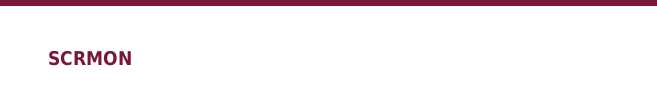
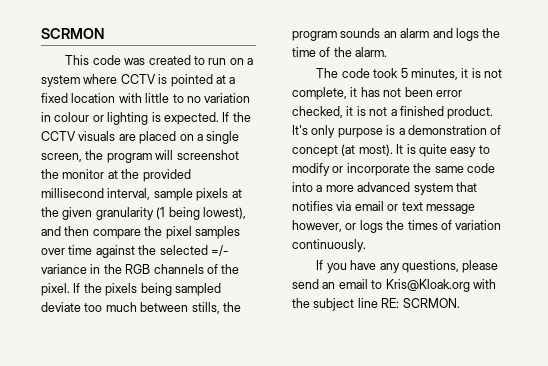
(132, 58) none -> [65,55,254,65] [41,74,236,87] [41,93,251,103] [41,112,251,125] [41,131,240,144] [41,150,239,163] [41,169,191,182] [41,188,242,201] [41,207,246,220] [41,226,240,239] [41,245,228,258] [41,264,240,274] [41,283,221,296] [41,302,241,314] [292,28,501,41] [292,47,388,57] [316,68,503,80] [292,87,462,100] [292,106,494,119] [292,125,502,138] [292,144,490,157] [292,163,495,176] [292,182,477,195] [292,201,475,214] [292,220,502,233] [292,239,366,252] [316,260,499,273] [292,279,496,292] [292,298,460,311] // This code was created to run on a system where CCTV is pointed at a fixed location with little to no variation in colour or lighting is expected. If the CCTV visuals are placed on a single screen, the program will screenshot the monitor at the provided millisecond interval, sample pixels at the given granularity (1 being lowest), and then compare the pixel samples over time against the selected =/- variance in the RGB channels of the pixel. If the pixels being sampled deviate too much between stills, the program sounds an alarm and logs the time of the alarm. // The code took 5 minutes, it is not complete, it has not been error checked, it is not a finished product. It's only purpose is a demonstration of concept (at most). It is quite easy to modify or incorporate the same code into a more advanced system that notifies via email or text message however, or logs the times of variation continuously. // If you have any questions, please send an email to Kris@Kloak.org with the subject line RE: SCRMON.

